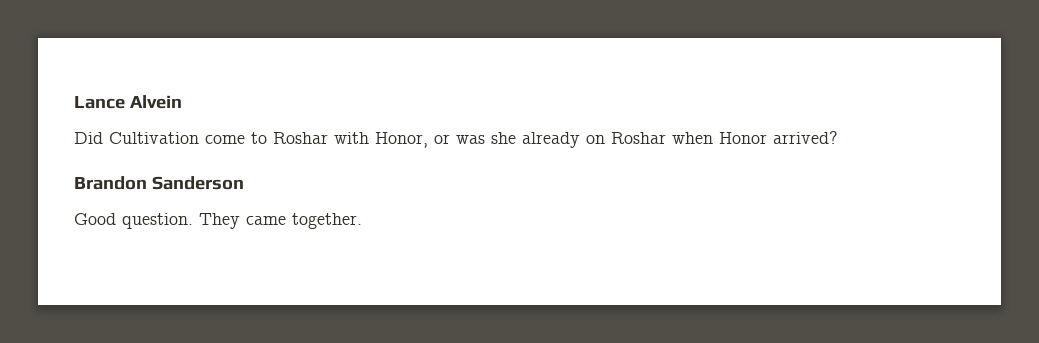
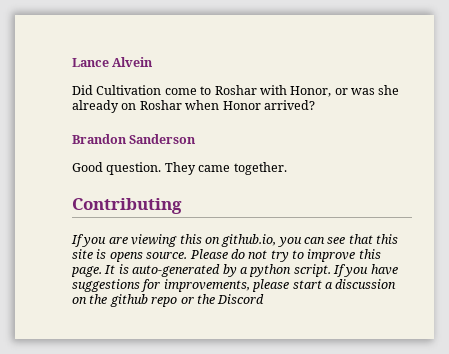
(362, 221) none -> [72,198,182,214] [71,234,399,247] [72,249,381,262] [71,264,398,277] [72,279,397,292] [72,294,265,307] // Contributing // If you are viewing this on github.io, you can see that this site is opens source. Please do not try to improve this page. It is auto-generated by a python script. If you have suggestions for improvements, please start a discussion on the github repo or the Discord

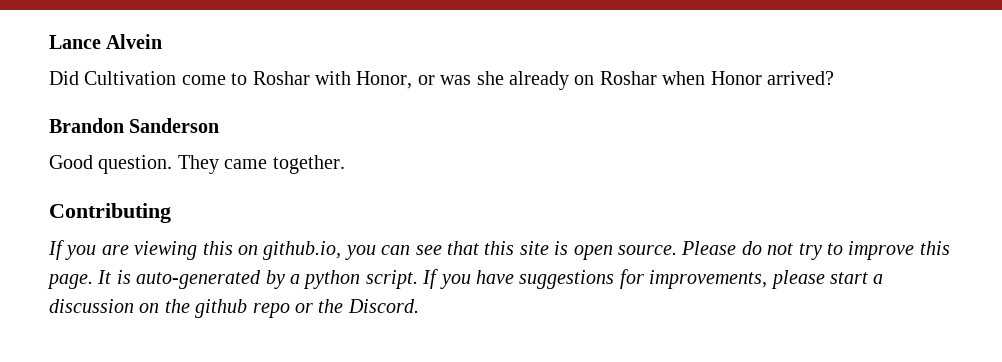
[109,252,143,262] opens -> [573,245,613,260] open
[217,294,265,304] Discord -> [347,299,419,313] Discord.

